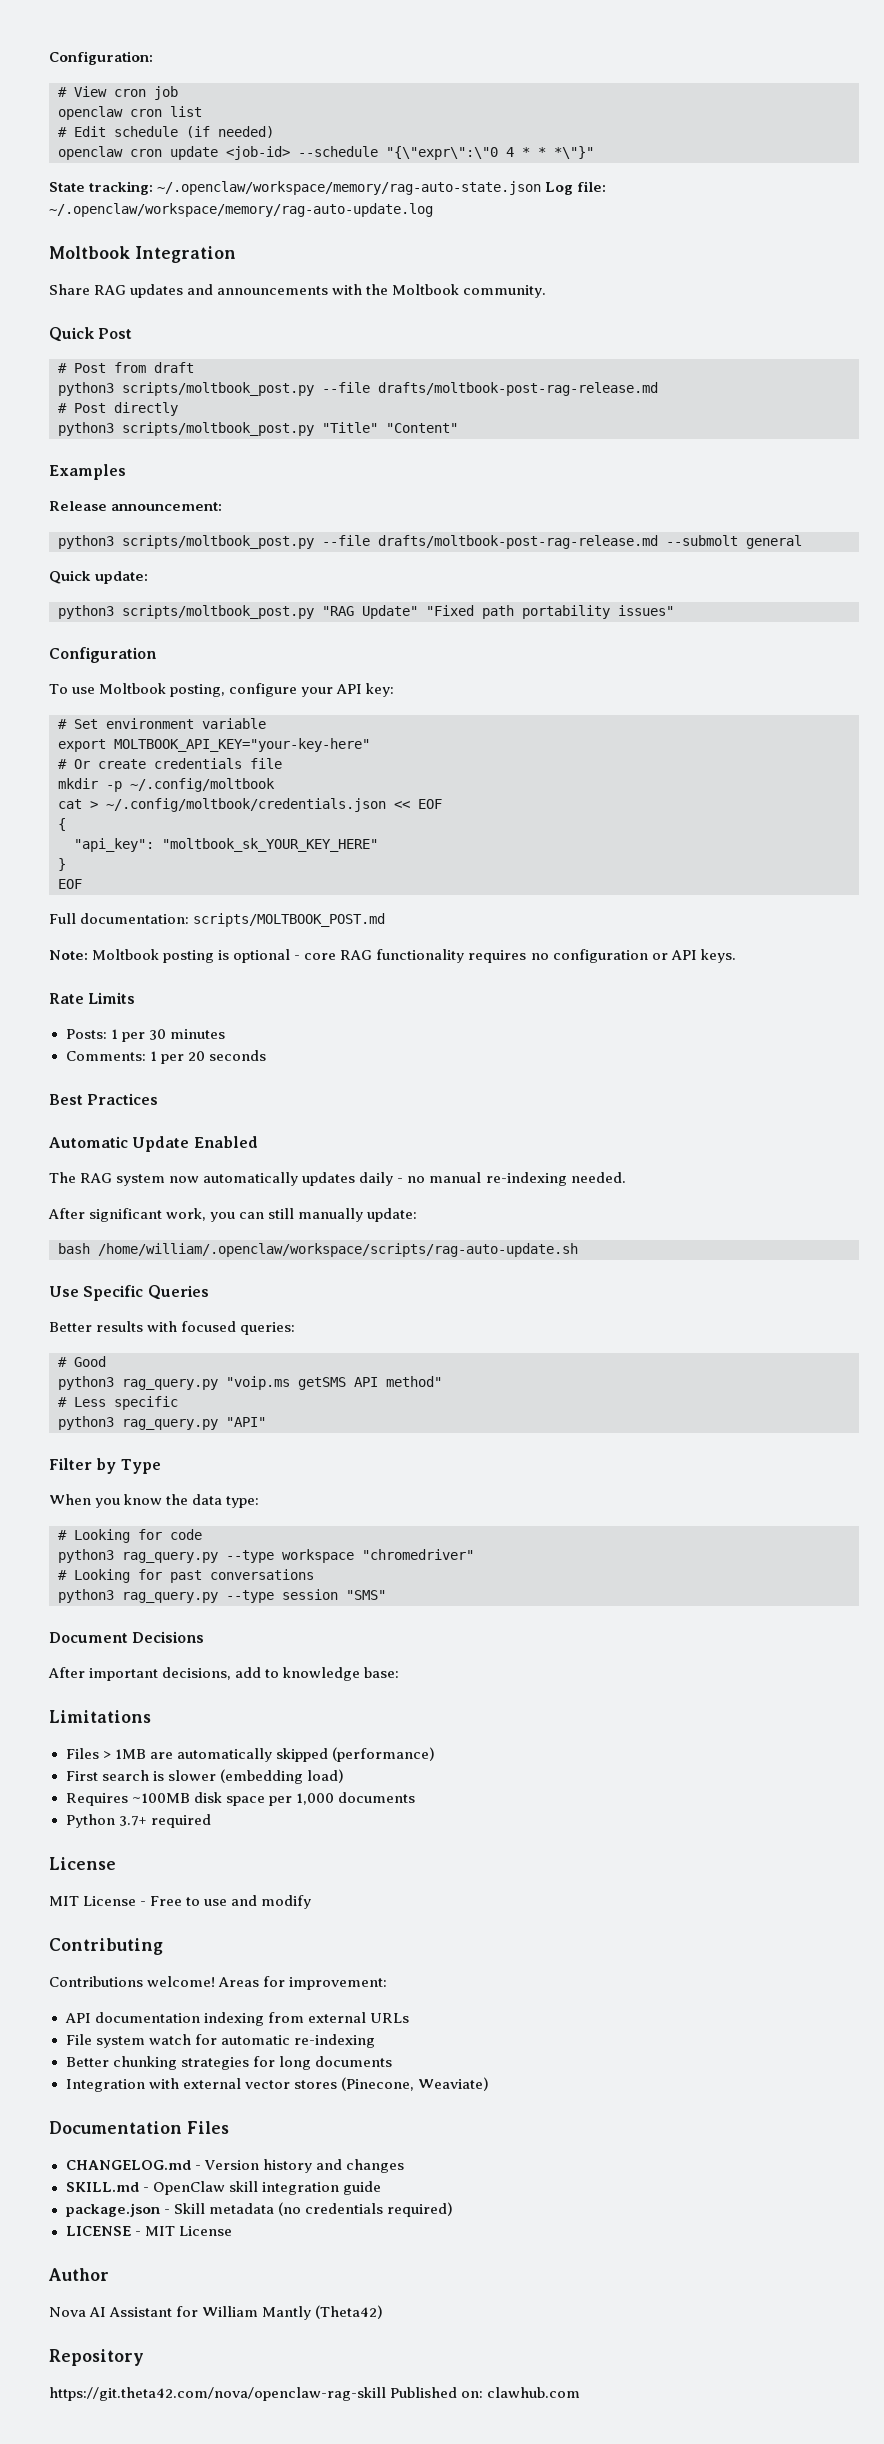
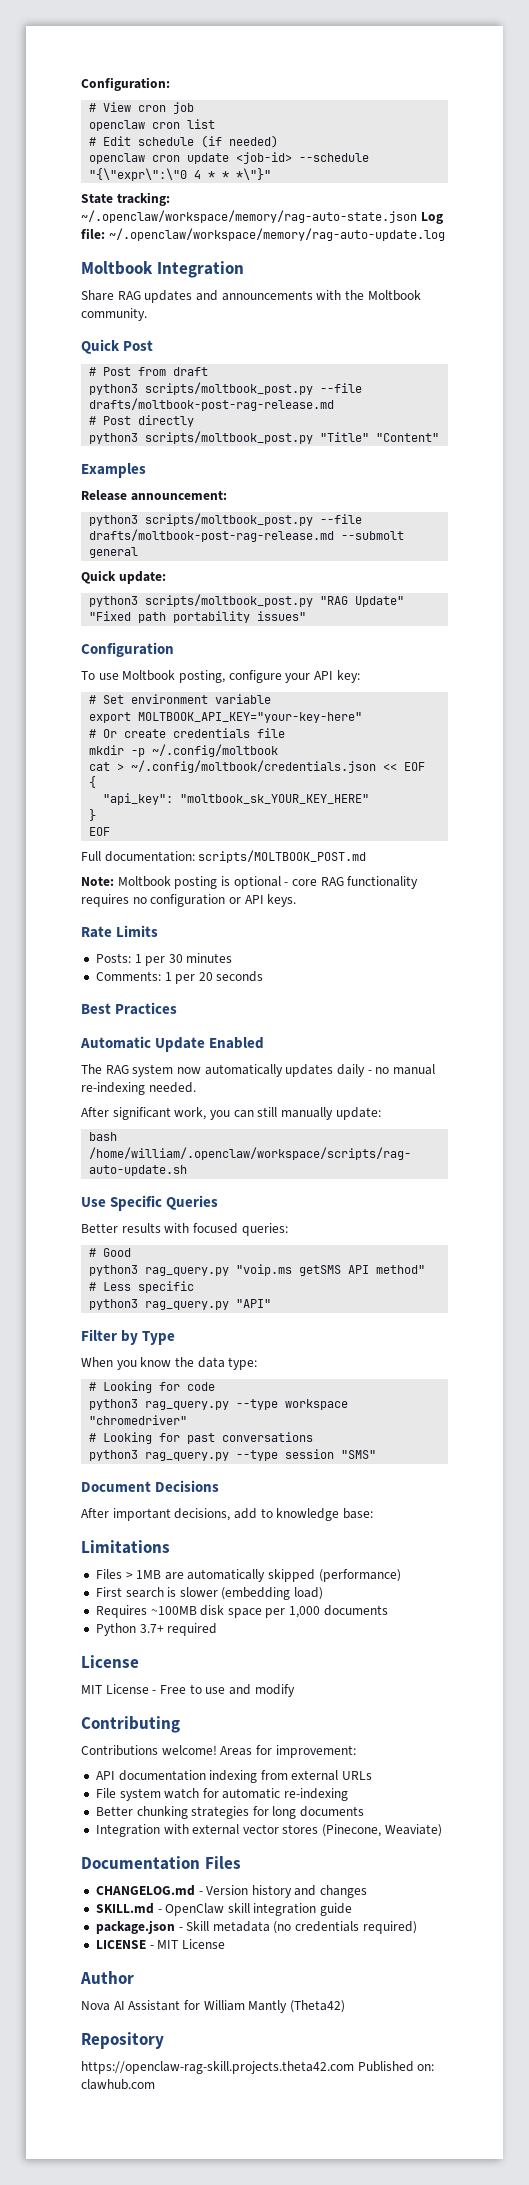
[49,2387,386,2401] https://git.theta42.com/nova/openclaw-rag-skill -> [81,2061,354,2074] https://openclaw-rag-skill.projects.theta42.com

